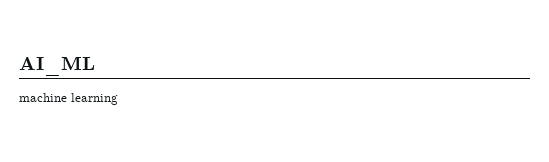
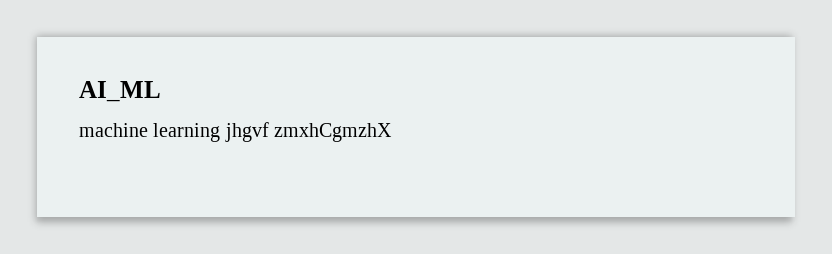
(118, 99) none -> [224,122,393,142] jhgvf zmxhCgmzhX

